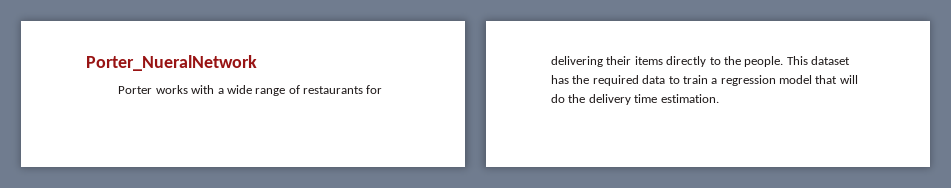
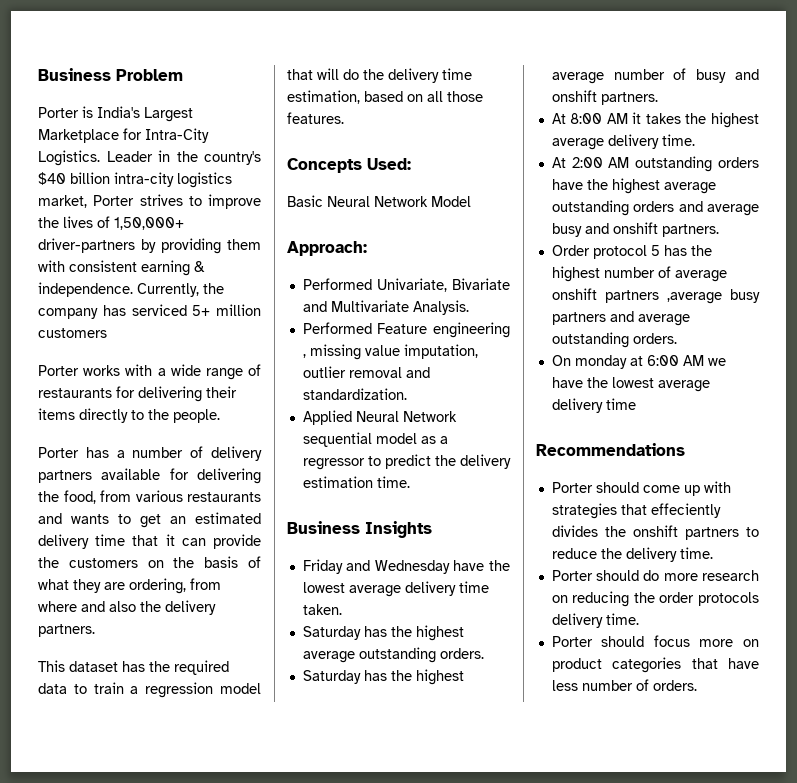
[86,55,257,71] Porter_NueralNetwork -> [38,68,183,81] [38,106,193,122] [38,128,209,143] [38,150,261,166] [38,172,232,188] [38,194,261,209] [38,216,184,230] [38,238,261,254] [38,260,205,276] [38,282,224,297] [38,304,261,319] [38,328,107,338] Business Problem // Porter is India's Largest Marketplace for Intra-City Logistics. Leader in the country's $40 billion intra-city logistics market, Porter strives to improve the lives of 1,50,000+ driver-partners by providing them with consistent earning & independence. Currently, the company has serviced 5+ million customers
(784, 61) none -> [38,446,262,461] [38,468,261,484] [38,490,261,504] [38,512,261,528] [38,534,261,549] [38,556,261,568] [38,578,221,594] [38,600,216,615] [38,624,95,637] // Porter has a number of delivery partners available for delivering the food, from various restaurants and wants to get an estimated delivery time that it can provide the customers on the basis of what they are ordering, from where and also the delivery partners. //
[660,94,719,103] estimation. -> [287,90,483,104] [287,112,344,124] [287,158,411,173] [287,195,471,207] [287,241,367,256] [302,278,510,292] [302,300,469,315] [302,322,510,338] [302,344,478,360] [302,366,430,378] [302,388,407,400] [302,410,457,425] [302,432,448,447] [302,454,511,470] [302,476,410,488] [287,521,432,538] [302,559,510,574] [302,581,489,597] [302,604,342,615] [302,625,464,641] [302,647,484,663] [302,669,464,685] [551,68,759,84] [551,90,658,105] [551,112,759,128] [551,134,695,150] [551,156,759,172] [551,178,716,194] [551,200,759,216] [551,222,719,237] [551,245,712,259] [551,266,727,282] [551,288,760,304] [551,311,690,326] [551,332,677,348] [551,355,726,369] [551,377,710,392] [551,398,636,413] [536,443,685,456] [551,481,731,496] [551,503,721,519] [551,525,759,540] [551,547,713,562] [551,570,759,581] [551,591,759,607] [551,613,639,628] [551,635,759,647] [551,657,759,673] [551,679,697,691] estimation, based on all those features. // Concepts Used: // Basic Neural Network Model // Approach: // Performed Univariate, Bivariate and Multivariate Analysis. // Performed Feature engineering , missing value imputation, outlier removal and standardization. // Applied Neural Network sequential model as a regressor to predict the delivery estimation time. // Business Insights // Friday and Wednesday have the lowest average delivery time taken. // Saturday has the highest average outstanding orders. // Saturday has the highest average number of busy and onshift partners. // At 8:00 AM it takes the highest average delivery time. // At 2:00 AM outstanding orders have the highest average outstanding orders and average busy and onshift partners. // Order protocol 5 has the highest number of average onshift partners ,average busy partners and average outstanding orders. // On monday at 6:00 AM we have the lowest average delivery time // Recommendations // Porter should come up with strategies that effeciently divides the onshift partners to reduce the delivery time. // Porter should do more research on reducing the order protocols delivery time. // Porter should focus more on product categories that have less number of orders.

